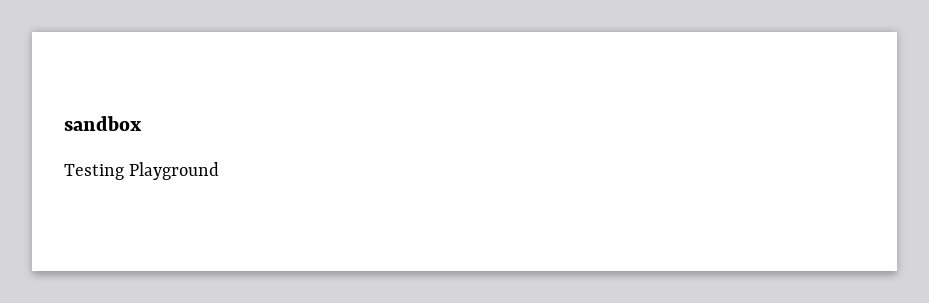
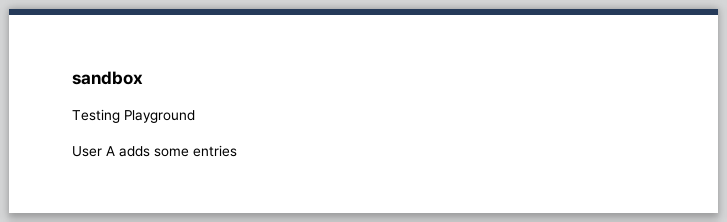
(220, 171) none -> [72,145,237,157] // User A adds some entries

